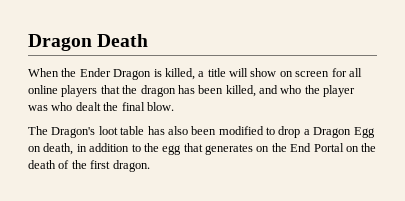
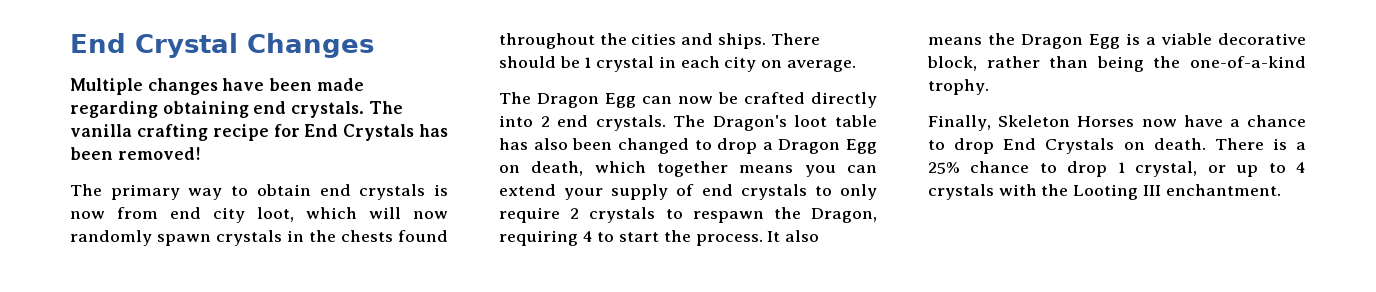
[28,34,149,51] [28,68,362,80] [28,85,356,97] [28,102,174,111] Dragon Death // When the Ender Dragon is killed, a title will show on screen for all online players that the dragon has been killed, and who the player was who dealt the final blow. // -> [70,33,374,58] [70,78,364,95] [70,101,403,118] [70,124,448,141] [70,147,201,160] [70,184,449,200] [70,207,448,223] [70,230,448,246] [499,33,820,49] [499,56,856,72] [499,92,877,108] [499,115,666,131] End Crystal Changes // Multiple changes have been made regarding obtaining end crystals. The vanilla crafting recipe for End Crystals has been removed! // The primary way to obtain end crystals is now from end city loot, which will now randomly spawn crystals in the chests found throughout the cities and ships. There should be 1 crystal in each city on average. // The Dragon Egg can now be crafted directly into 2 end crystals.
[218,126,264,135] modified -> [617,138,689,154] changed
[76,143,377,155] [28,160,150,172] in addition to the egg that generates on the End Portal on the death of the first dragon. -> [594,161,877,177] [499,184,877,200] [499,207,878,223] [499,230,820,246] [928,33,1306,49] [927,56,1306,72] [928,79,989,95] [928,115,1306,131] [928,138,1306,154] [928,161,1306,177] [928,184,1281,200] which together means you can extend your supply of end crystals to only require 2 crystals to respawn the Dragon, requiring 4 to start the process. It also means the Dragon Egg is a viable decorative block, rather than being the one-of-a-kind trophy. // Finally, Skeleton Horses now have a chance to drop End Crystals on death. There is a 25% chance to drop 1 crystal, or up to 4 crystals with the Looting III enchantment.

